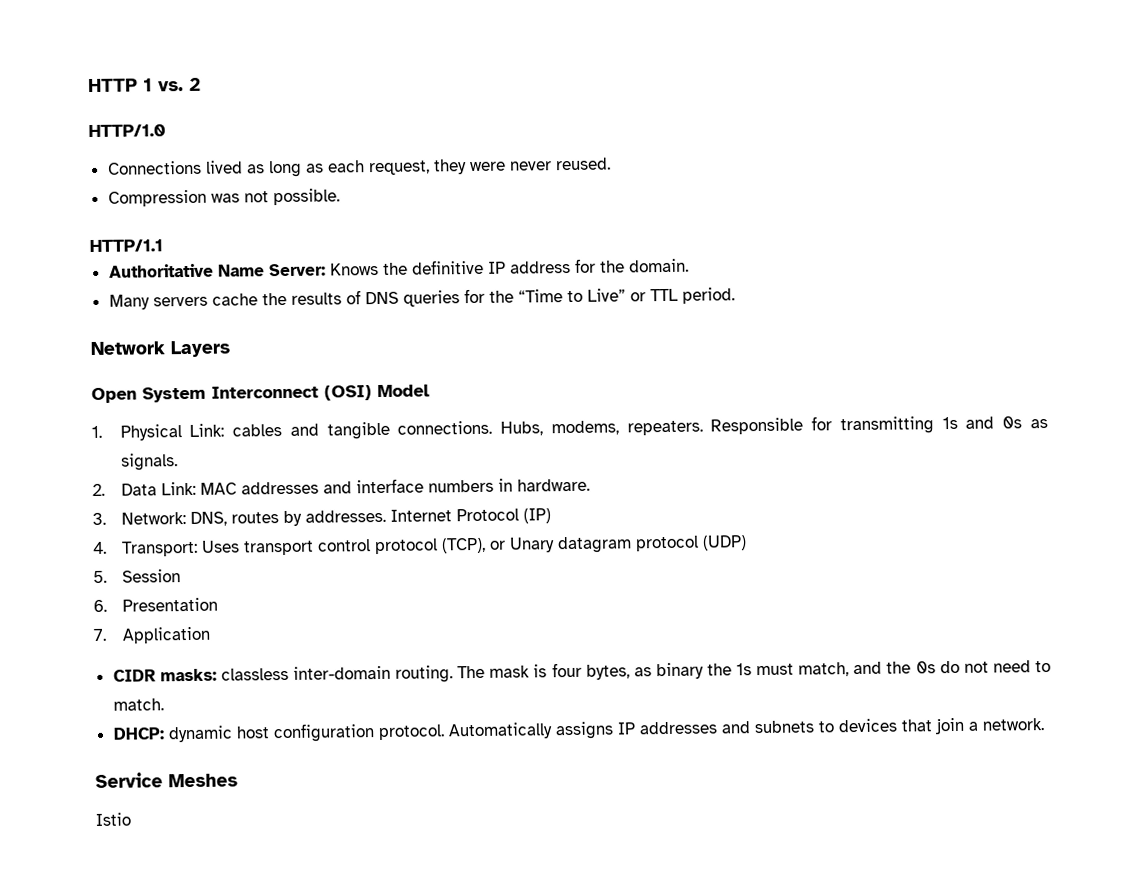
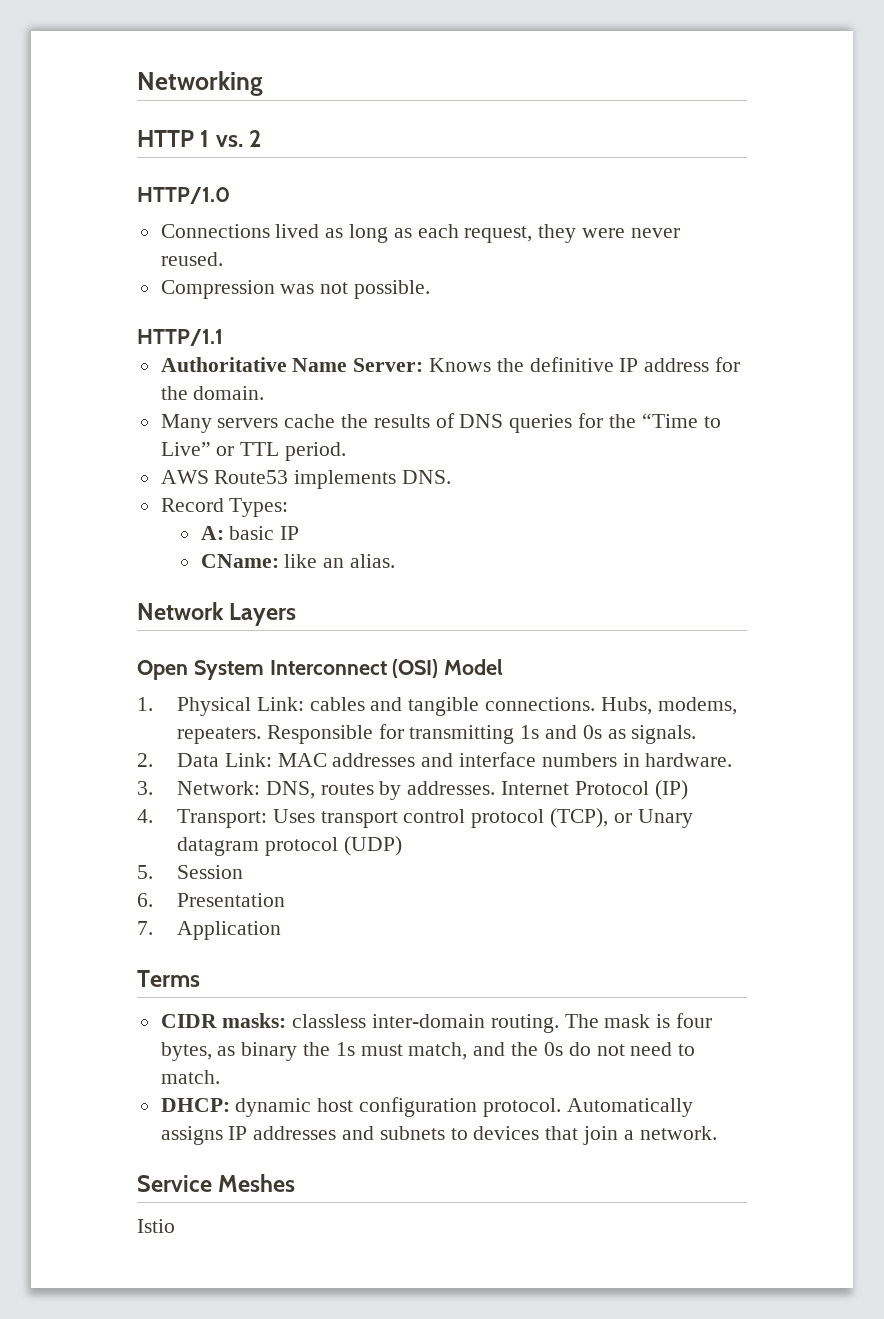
(88, 85) none -> [137,71,263,96] Networking //
(735, 295) none -> [160,470,452,489] [160,498,289,517] [200,526,300,540] [200,554,396,568] // AWS Route53 implements DNS. // Record Types: // A: basic IP // CName: like an alias.
(211, 635) none -> [137,970,200,987] // Terms

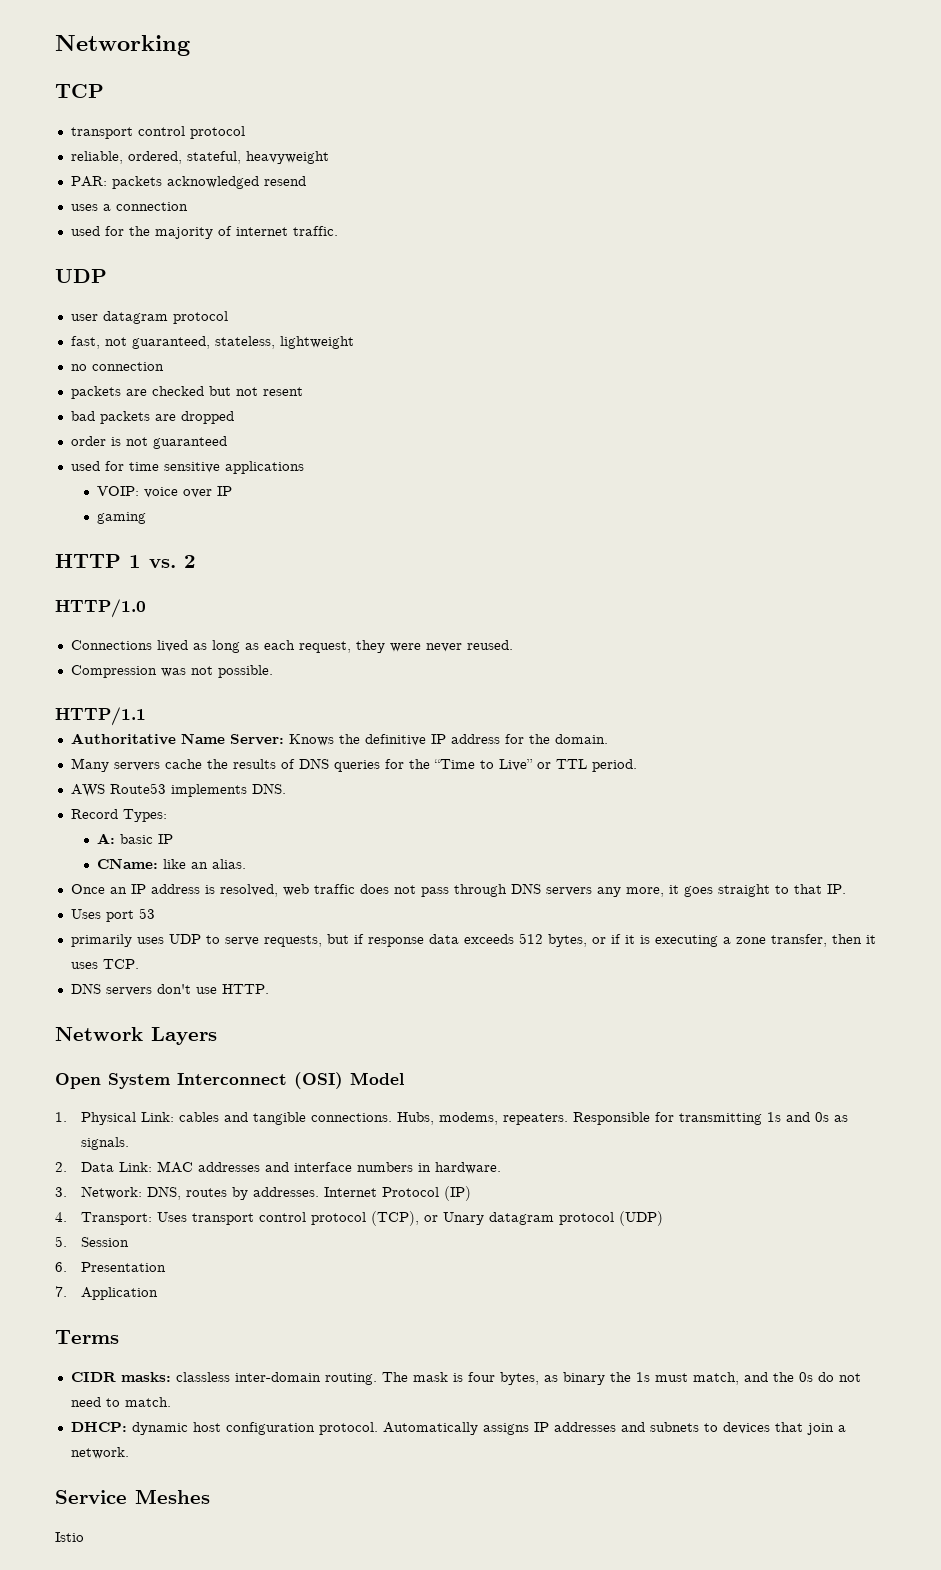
(263, 83) none -> [55,84,104,98] [70,126,245,139] [70,151,329,164] [70,176,306,189] [70,202,188,211] [70,226,338,239] [55,269,107,283] [70,311,228,324] [70,336,354,349] [70,362,164,371] [70,386,303,399] [70,411,234,424] [70,436,227,449] [70,461,304,474] [97,486,233,498] [97,512,147,524] // TCP // transport control protocol // reliable, ordered, stateful, heavyweight // PAR: packets acknowledged resend // uses a connection // used for the majority of internet traffic. // UDP // user datagram protocol // fast, not guaranteed, stateless, lightweight // no connection // packets are checked but not resent // bad packets are dropped // order is not guaranteed // used for time sensitive applications // VOIP: voice over IP // gaming
(396, 561) none -> [70,883,846,897] [70,908,155,922] [70,933,876,947] [70,959,139,969] [70,983,269,996] // Once an IP address is resolved, web traffic does not pass through DNS servers any more, it goes straight to that IP. // Uses port 53 // primarily uses UDP to serve requests, but if response data exceeds 512 bytes, or if it is executing a zone transfer, then it uses TCP. // DNS servers don't use HTTP.

